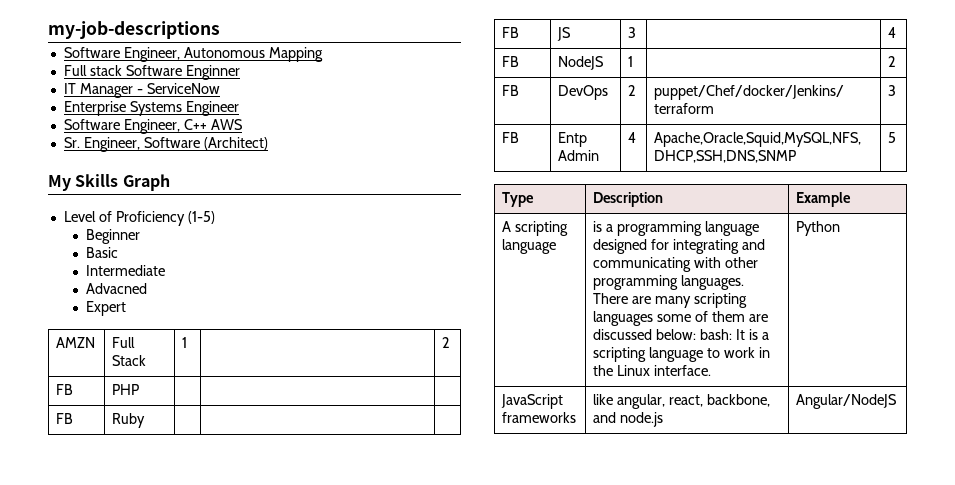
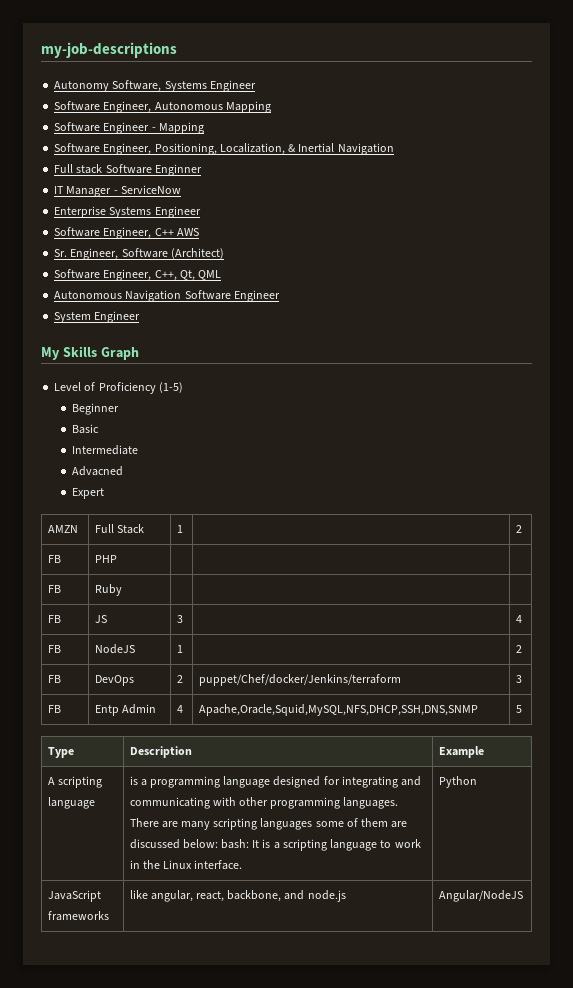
(220, 30) none -> [54,80,256,92] // Autonomy Software, Systems Engineer
(323, 54) none -> [54,122,204,134] [54,143,394,155] // Software Engineer - Mapping // Software Engineer, Positioning, Localization, & Inertial Navigation
(268, 143) none -> [54,269,222,281] [54,290,280,302] [54,311,141,323] // Software Engineer, C++, Qt, QML // Autonomous Navigation Software Engineer // System Engineer

